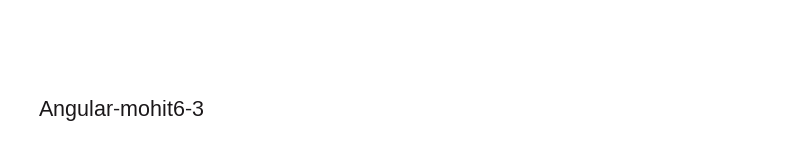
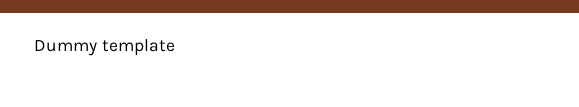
[39,100,204,121] Angular-mohit6-3 -> [34,39,175,56] Dummy template

